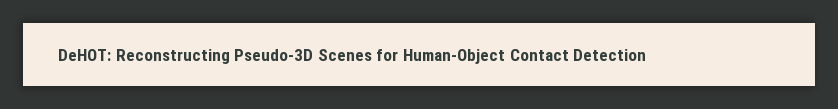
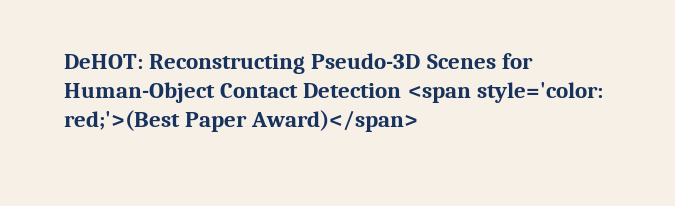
(647, 55) none -> [407,82,603,103] [64,110,419,132] <span style='color: red;'>(Best Paper Award)</span>

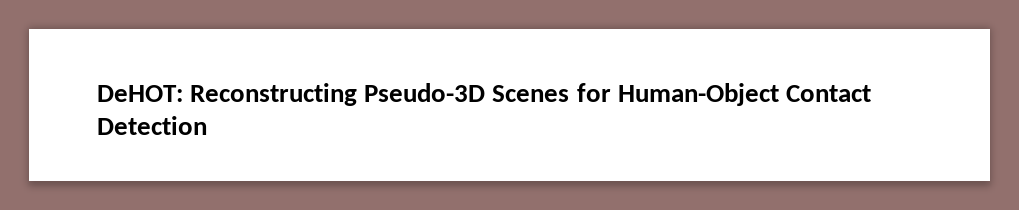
[407,82,603,103] [64,110,419,132] <span style='color: red;'>(Best Paper Award)</span> -> (207, 125) none

